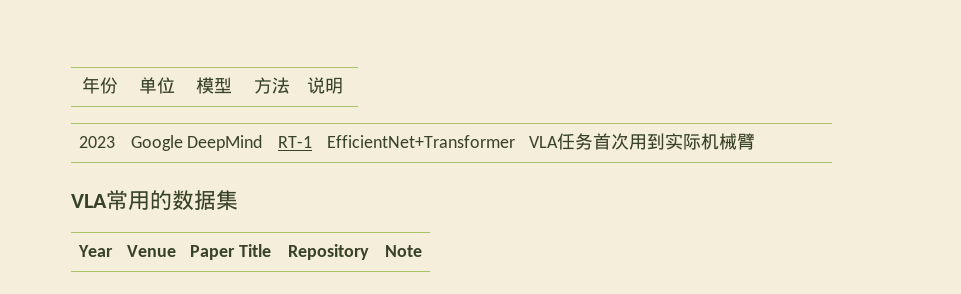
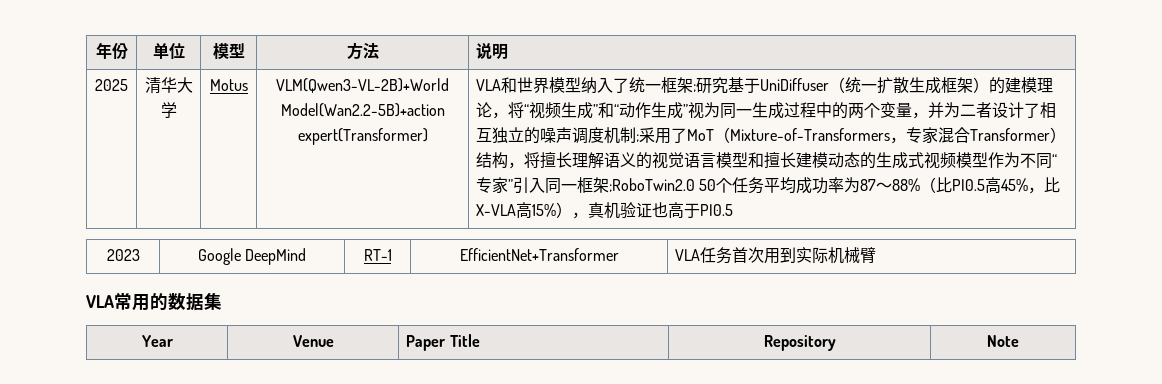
(344, 85) none -> [95,79,128,91] [144,77,193,94] [160,102,177,118] [209,79,248,91] [276,78,450,93] [280,103,445,117] [297,128,428,145] [476,77,1054,94] [476,102,1057,119] [476,127,1067,144] [476,152,1058,169] [476,177,1061,194] [476,202,734,219] // 2025 | 清华大学 | Motus | VLM(Qwen3-VL-2B)+World Model(Wan2.2-5B)+action expert(Transformer) | VLA和世界模型纳入了统一框架;研究基于UniDiffuser（统一扩散生成框架）的建模理论，将“视频生成”和“动作生成”视为同一生成过程中的两个变量，并为二者设计了相互独立的噪声调度机制;采用了MoT（Mixture-of-Transformers，专家混合Transformer）结构，将擅长理解语义的视觉语言模型和擅长建模动态的生成式视频模型作为不同“专家”引入同一框架;RoboTwin2.0 50个任务平均成功率为87～88%（比PI0.5高45%，比X-VLA高15%），真机验证也高于PI0.5

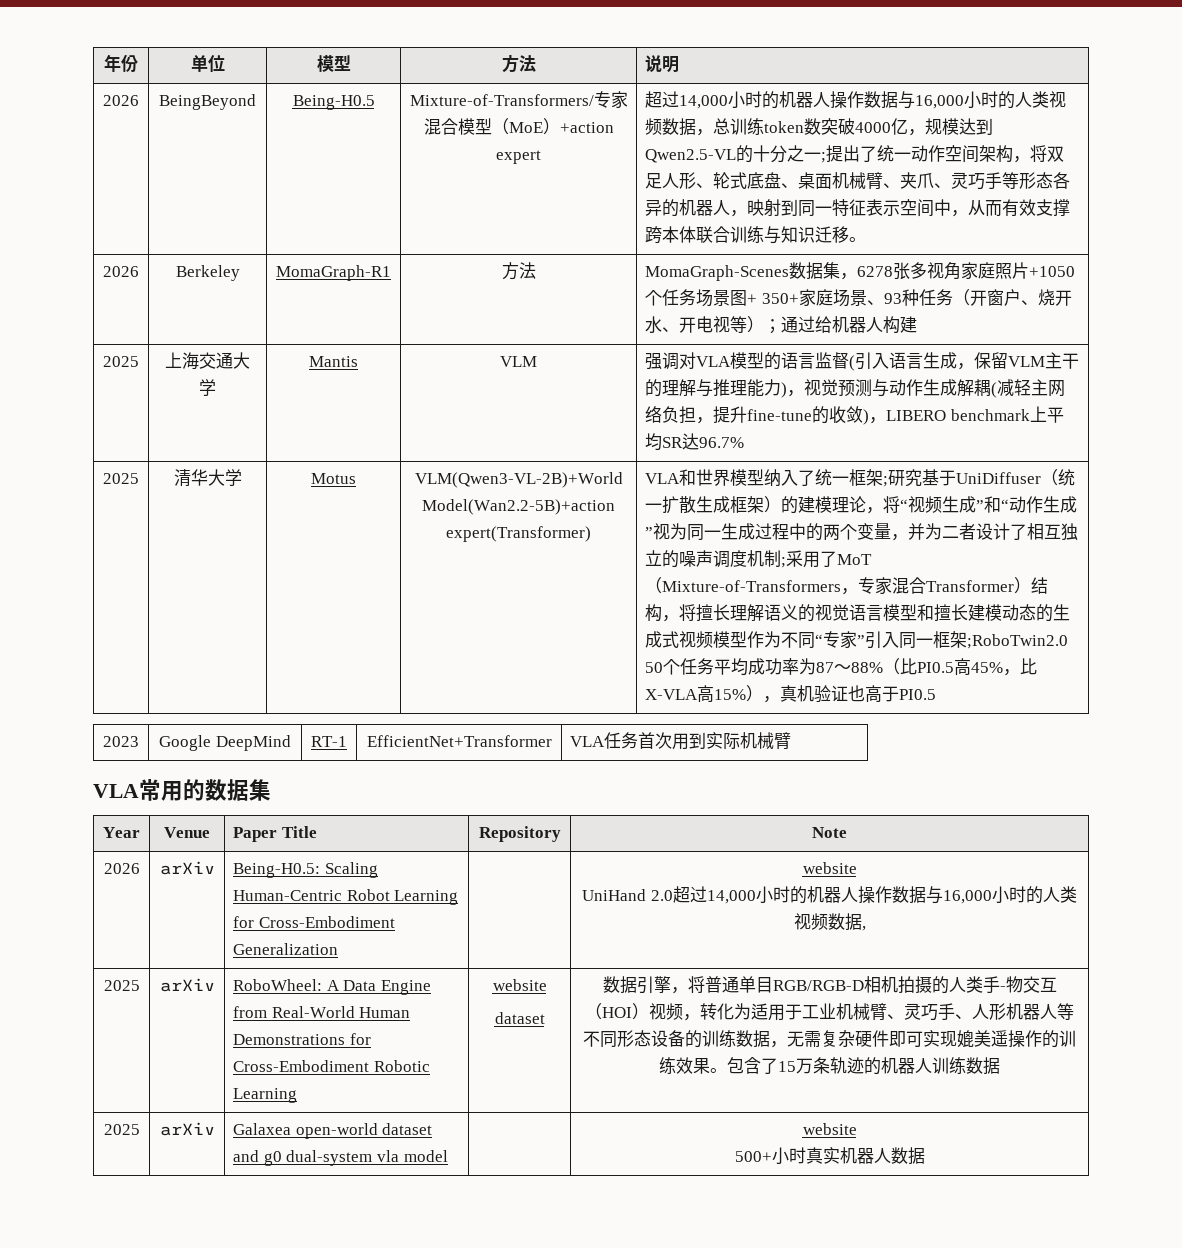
(509, 52) none -> [103,95,139,106] [159,94,256,110] [292,95,375,110] [409,91,628,109] [423,118,614,135] [496,150,541,164] [645,91,1067,109] [645,118,994,136] [645,145,1065,163] [645,172,1071,190] [645,199,1071,217] [645,226,867,244] [103,266,139,277] [175,265,240,281] [276,265,391,281] [501,262,536,280] [645,262,1076,281] [645,289,1072,307] [645,316,918,334] [103,356,139,367] [165,352,250,370] [199,379,216,396] [309,356,358,367] [500,356,537,367] [645,352,1080,371] [645,379,1066,398] [645,406,1064,425] [645,433,745,451] // 2026 | BeingBeyond | Being-H0.5 | Mixture-of-Transformers/专家混合模型（MoE）+action expert | 超过14,000小时的机器人操作数据与16,000小时的人类视频数据，总训练token数突破4000亿，规模达到Qwen2.5‑VL的十分之一;提出了统一动作空间架构，将双足人形、轮式底盘、桌面机械臂、夹爪、灵巧手等形态各异的机器人，映射到同一特征表示空间中，从而有效支撑跨本体联合训练与知识迁移。 // 2026 | Berkeley | MomaGraph-R1 | 方法 | MomaGraph-Scenes数据集，6278张多视角家庭照片+1050个任务场景图+ 350+家庭场景、93种任务（开窗户、烧开水、开电视等）；通过给机器人构建 // 2025 | 上海交通大学 | Mantis | VLM | 强调对VLA模型的语言监督(引入语言生成，保留VLM主干的理解与推理能力)，视觉预测与动作生成解耦(减轻主网络负担，提升fine-tune的收敛)，LIBERO benchmark上平均SR达96.7%
(1019, 341) none -> [103,863,140,874] [159,861,215,875] [233,862,378,878] [233,889,459,905] [233,916,395,928] [233,943,339,955] [802,862,857,874] [582,886,1077,904] [793,913,866,931] [103,980,140,991] [159,978,215,992] [233,979,432,995] [233,1006,411,1018] [233,1033,371,1045] [233,1060,430,1072] [233,1088,298,1103] [492,979,547,991] [494,1012,545,1024] [602,976,1057,994] [585,1003,1074,1021] [583,1030,1076,1048] [659,1057,1000,1075] [103,1124,140,1135] [159,1122,215,1136] [233,1123,433,1139] [233,1150,448,1166] [802,1123,857,1135] [734,1147,925,1165] // 2026 | arXiv | Being-H0.5: Scaling Human-Centric Robot Learning for Cross-Embodiment Generalization | | website // UniHand 2.0超过14,000小时的机器人操作数据与16,000小时的人类视频数据, // 2025 | arXiv | RoboWheel: A Data Engine from Real-World Human Demonstrations for Cross-Embodiment Robotic Learning | website // dataset | 数据引擎，将普通单目RGB/RGB-D相机拍摄的人类手-物交互（HOI）视频，转化为适用于工业机械臂、灵巧手、人形机器人等不同形态设备的训练数据，无需复杂硬件即可实现媲美遥操作的训练效果。包含了15万条轨迹的机器人训练数据 // 2025 | arXiv | Galaxea open-world dataset and g0 dual-system vla model | | website // 500+小时真实机器人数据

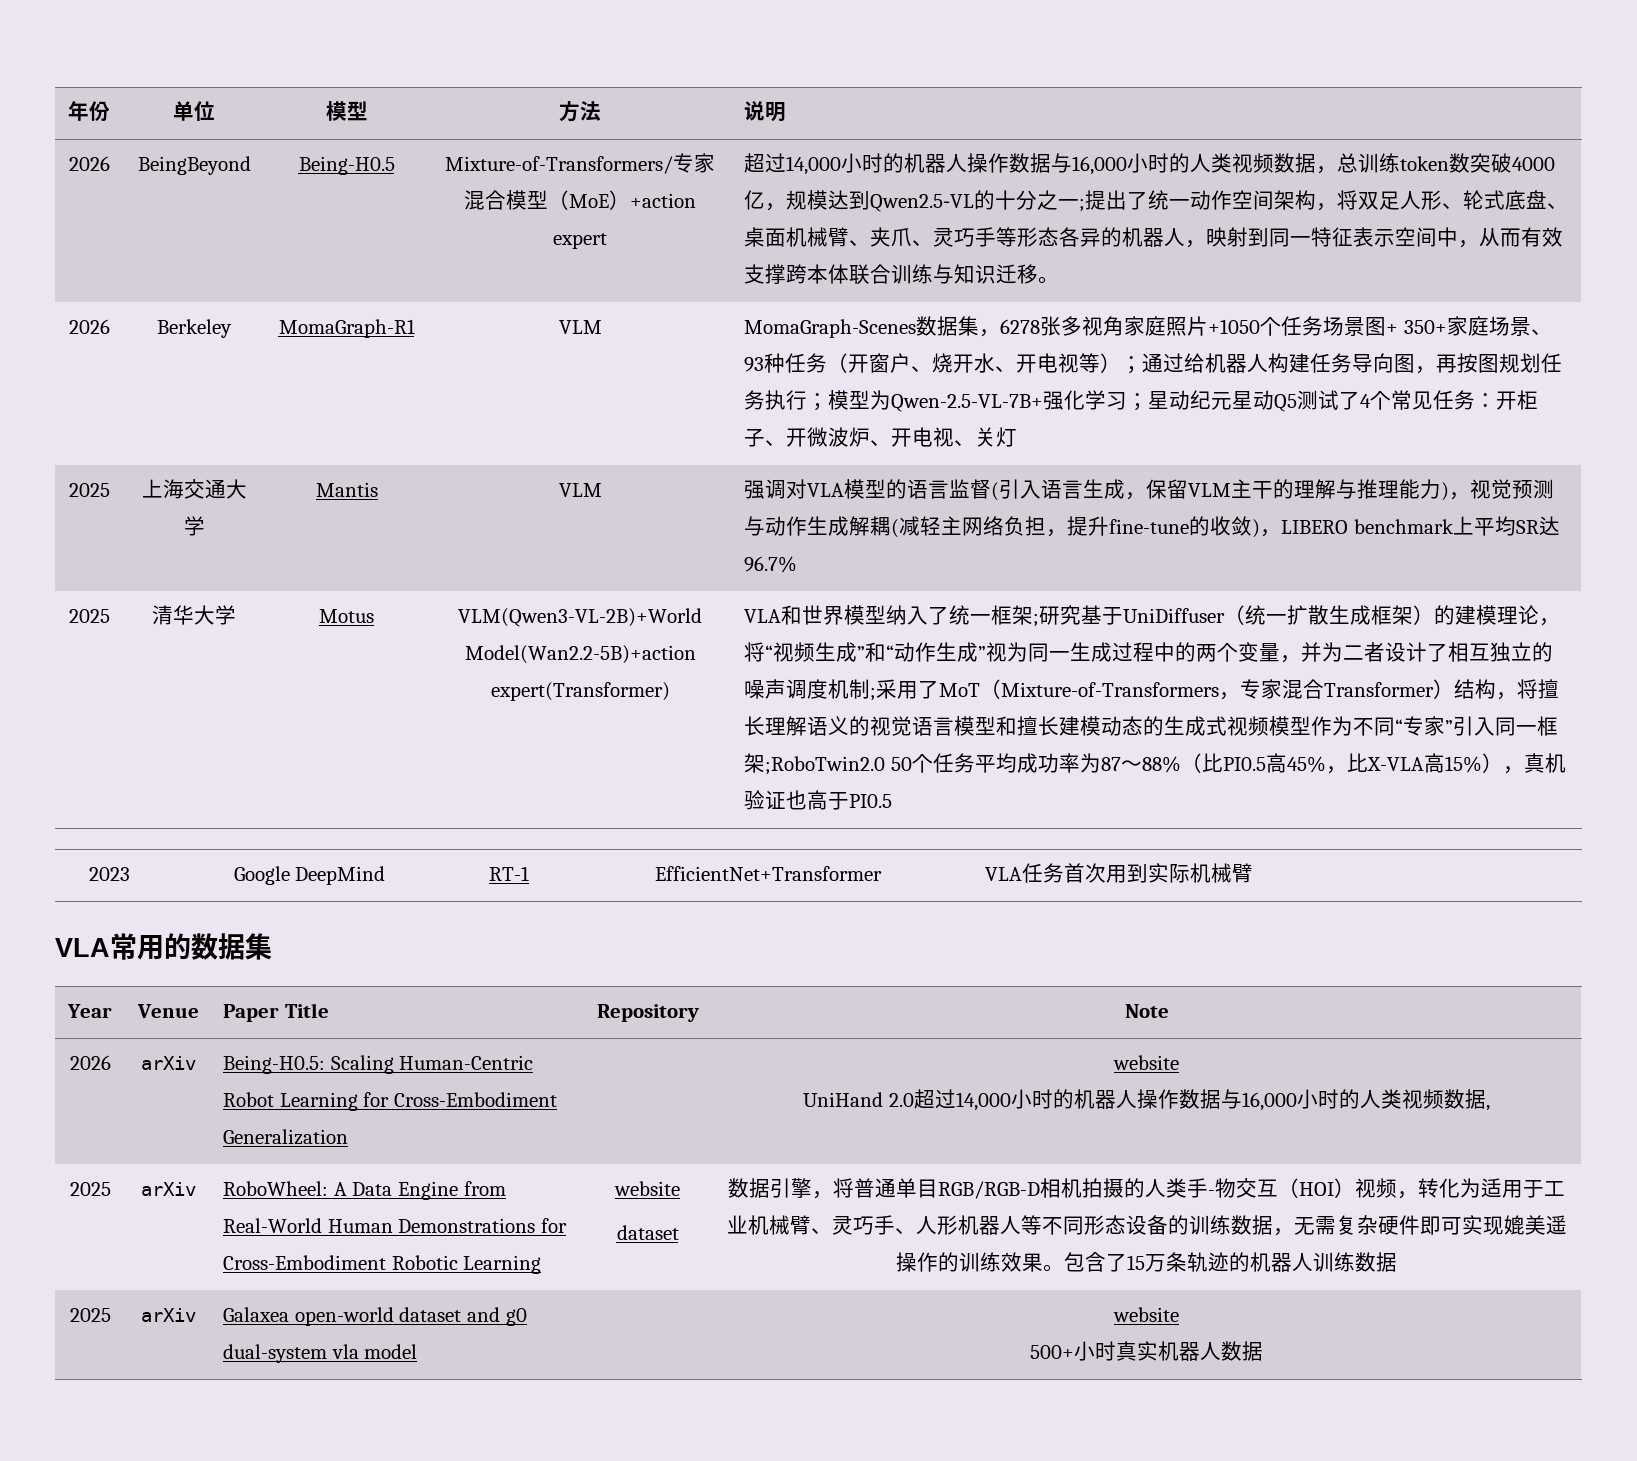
[501,262,536,280] 方法 -> [558,320,602,334] VLM
(918, 324) none -> [1310,353,1563,374] [744,390,1539,412] [744,427,1018,447] 任务导向图，再按图规划任务执行；模型为Qwen-2.5-VL-7B+强化学习；星动纪元星动Q5测试了4个常见任务：开柜子、开微波炉、开电视、关灯

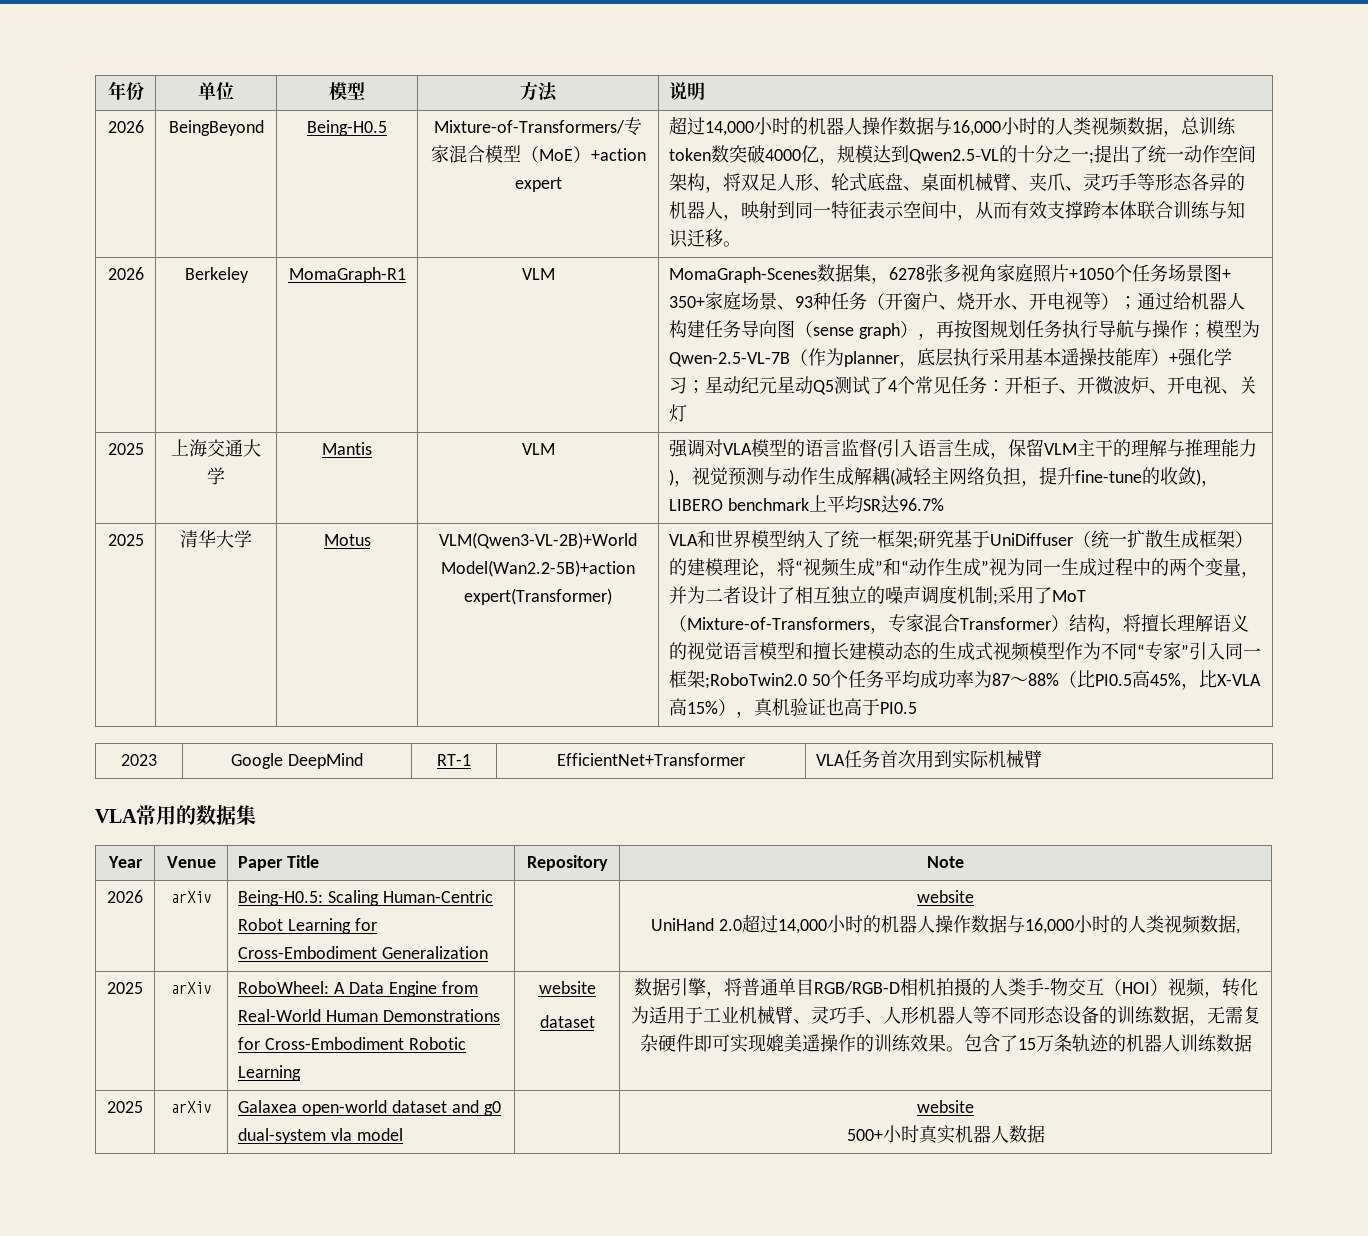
(1416, 363) none -> [795,321,919,339] （sense graph）
[807,390,1044,412] ；模型为Qwen-2.5-VL-7B+ -> [1098,320,1261,338] [669,348,1179,368] 导航与操作；模型为Qwen-2.5-VL-7B（作为planner，底层执行采用基本遥操技能库）+

